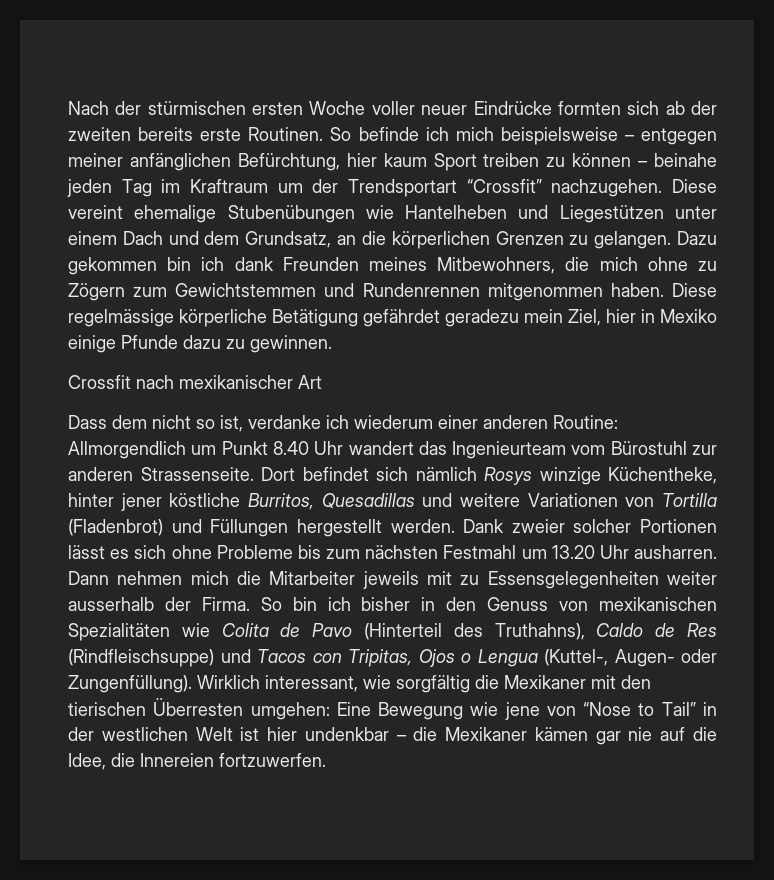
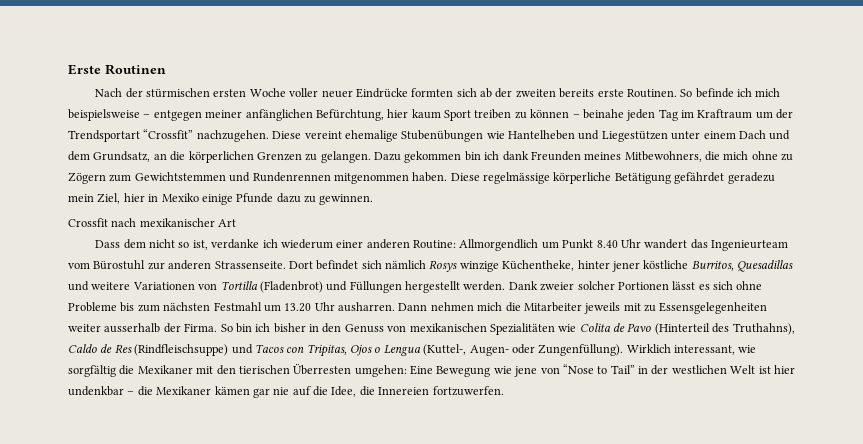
(68, 108) none -> [68,64,166,75] Erste Routinen //

